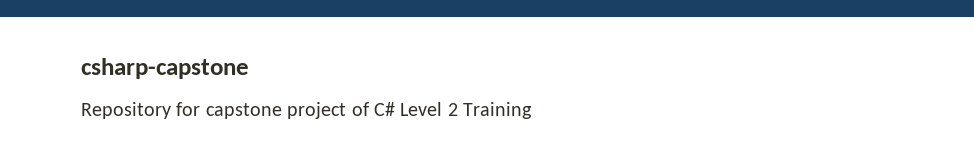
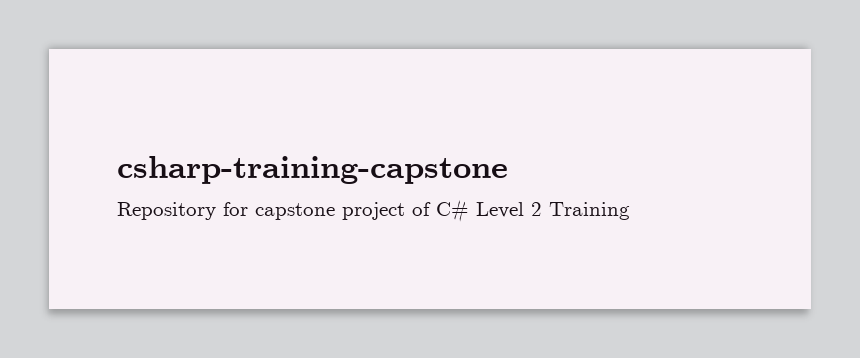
[81,58,249,79] csharp-capstone -> [117,156,508,184] csharp-training-capstone

